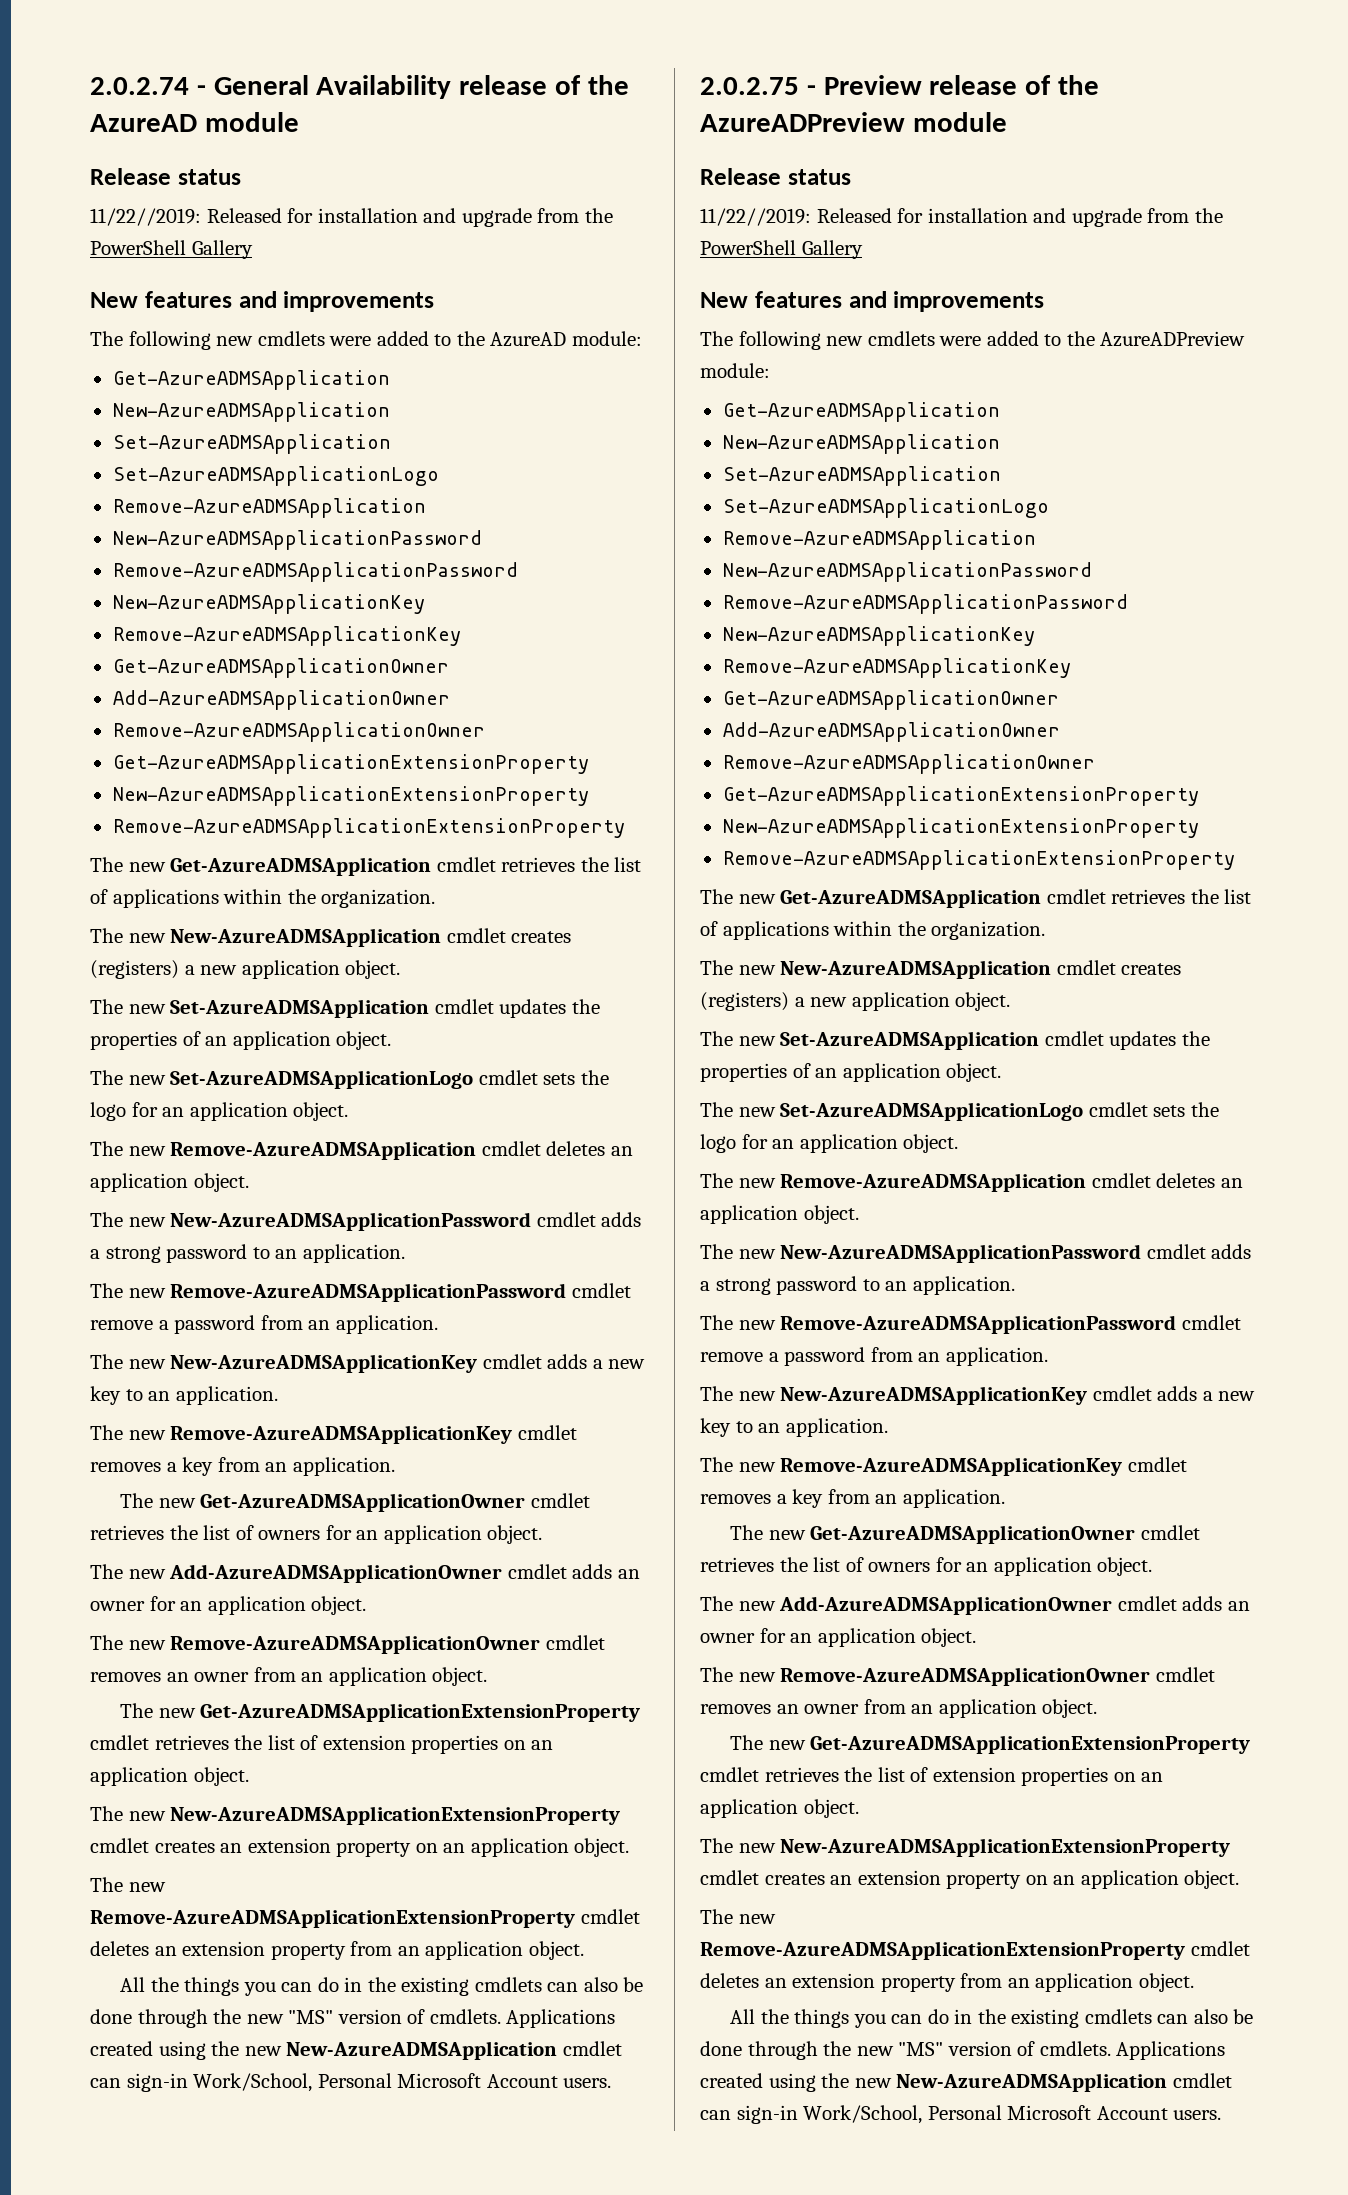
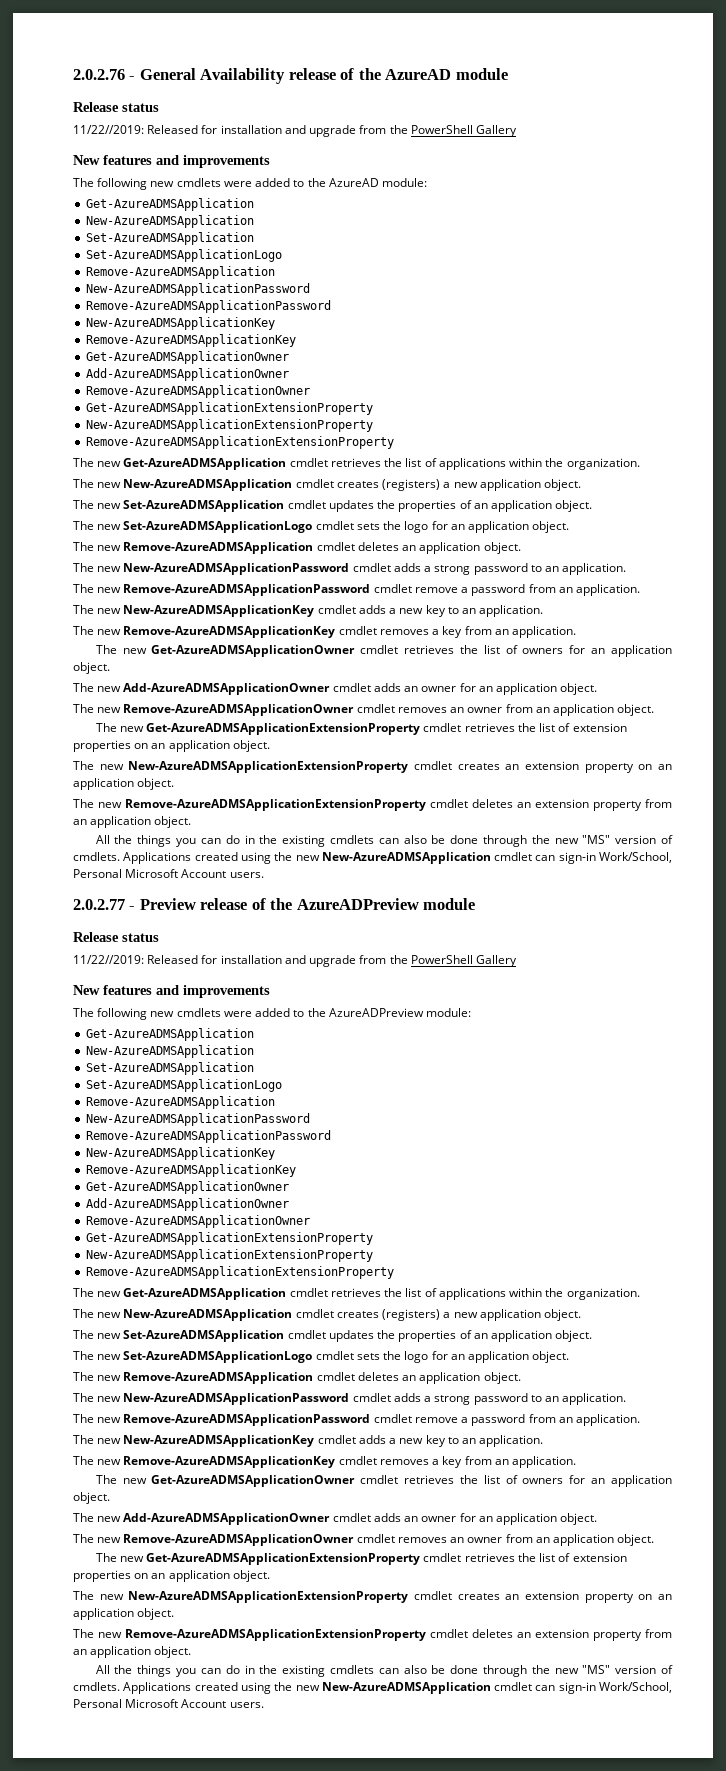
[90,77,189,95] 2.0.2.74 -> [73,69,125,80] 2.0.2.76
[700,77,799,95] 2.0.2.75 -> [73,899,125,910] 2.0.2.77

